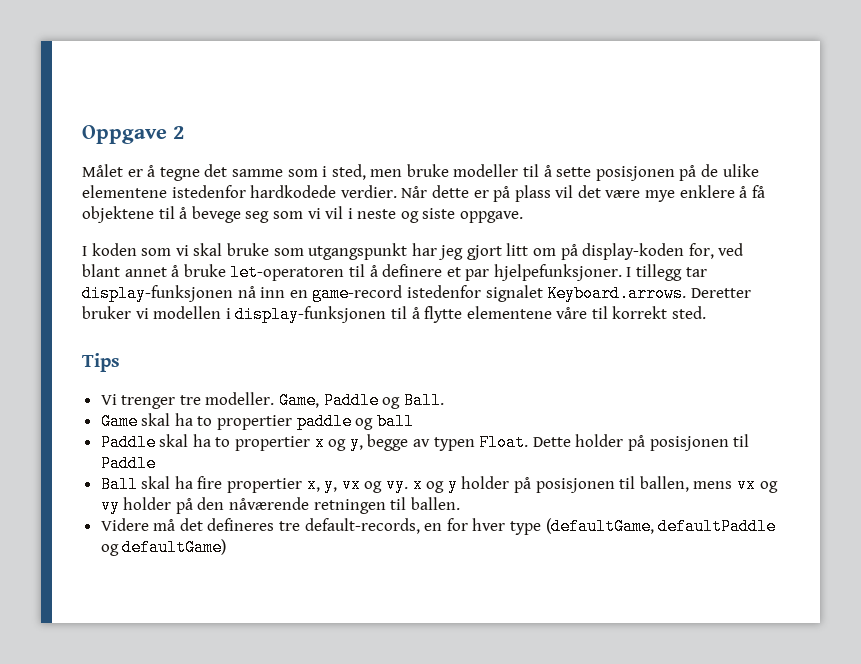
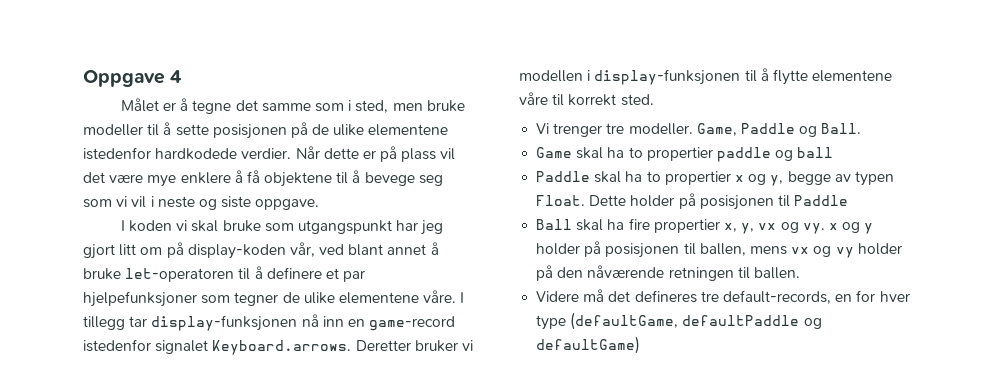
[173,126,184,139] 2 -> [170,70,183,83] 4
[141,248,172,256] som -> (173, 226) none
[688,243,714,259] for, -> [289,242,315,257] vår,
[493,264,622,281] hjelpefunksjoner. -> [83,290,457,307] hjelpefunksjoner som tegner de ulike elementene våre.
[82,353,120,372] // Tips -> (654, 100) none

